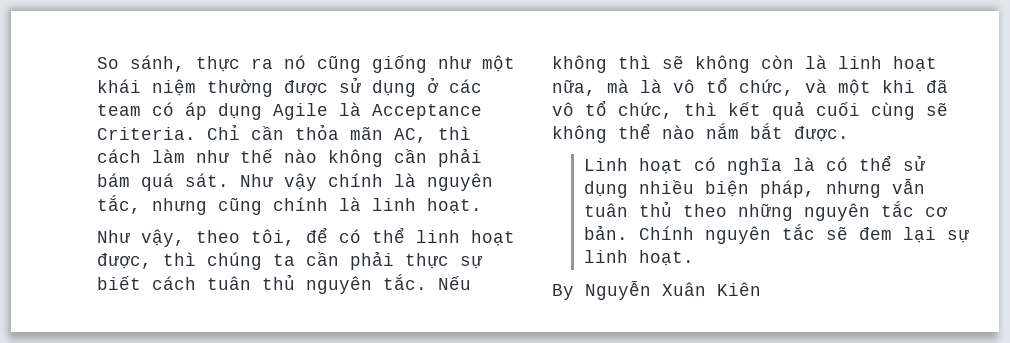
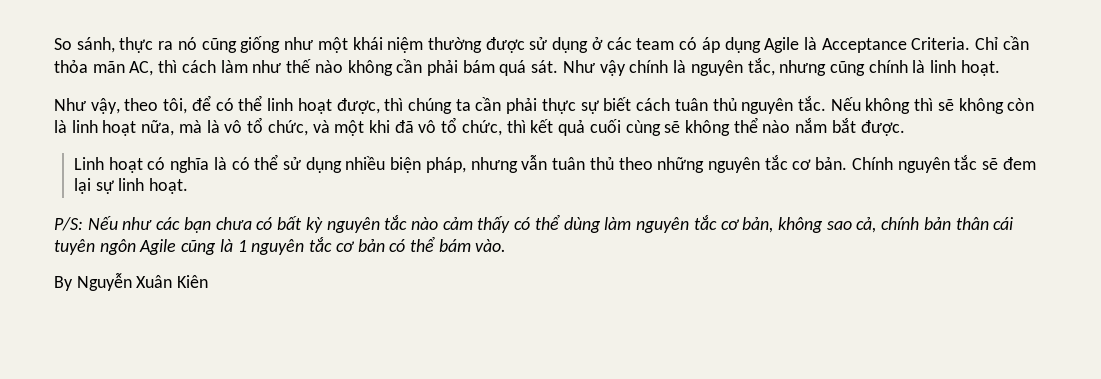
(694, 258) none -> [54,214,1014,233] [54,236,507,255] // P/S: Nếu như các bạn chưa có bất kỳ nguyên tắc nào cảm thấy có thể dùng làm nguyên tắc cơ bản, không sao cả, chính bản thân cái tuyên ngôn Agile cũng là 1 nguyên tắc cơ bản có thể bám vào.

